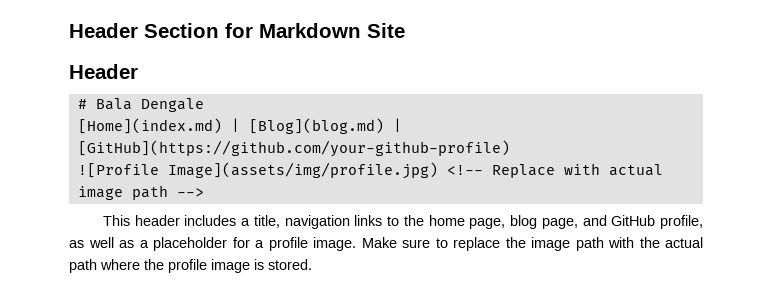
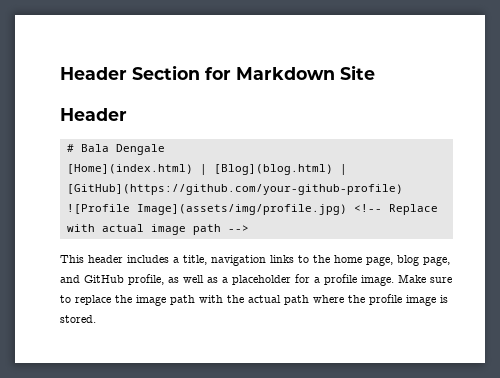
[77,118,384,134] [Home](index.md) | [Blog](blog.md) -> [66,164,333,175] [Home](index.html) | [Blog](blog.html)

